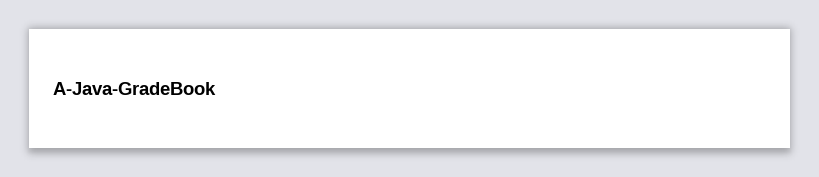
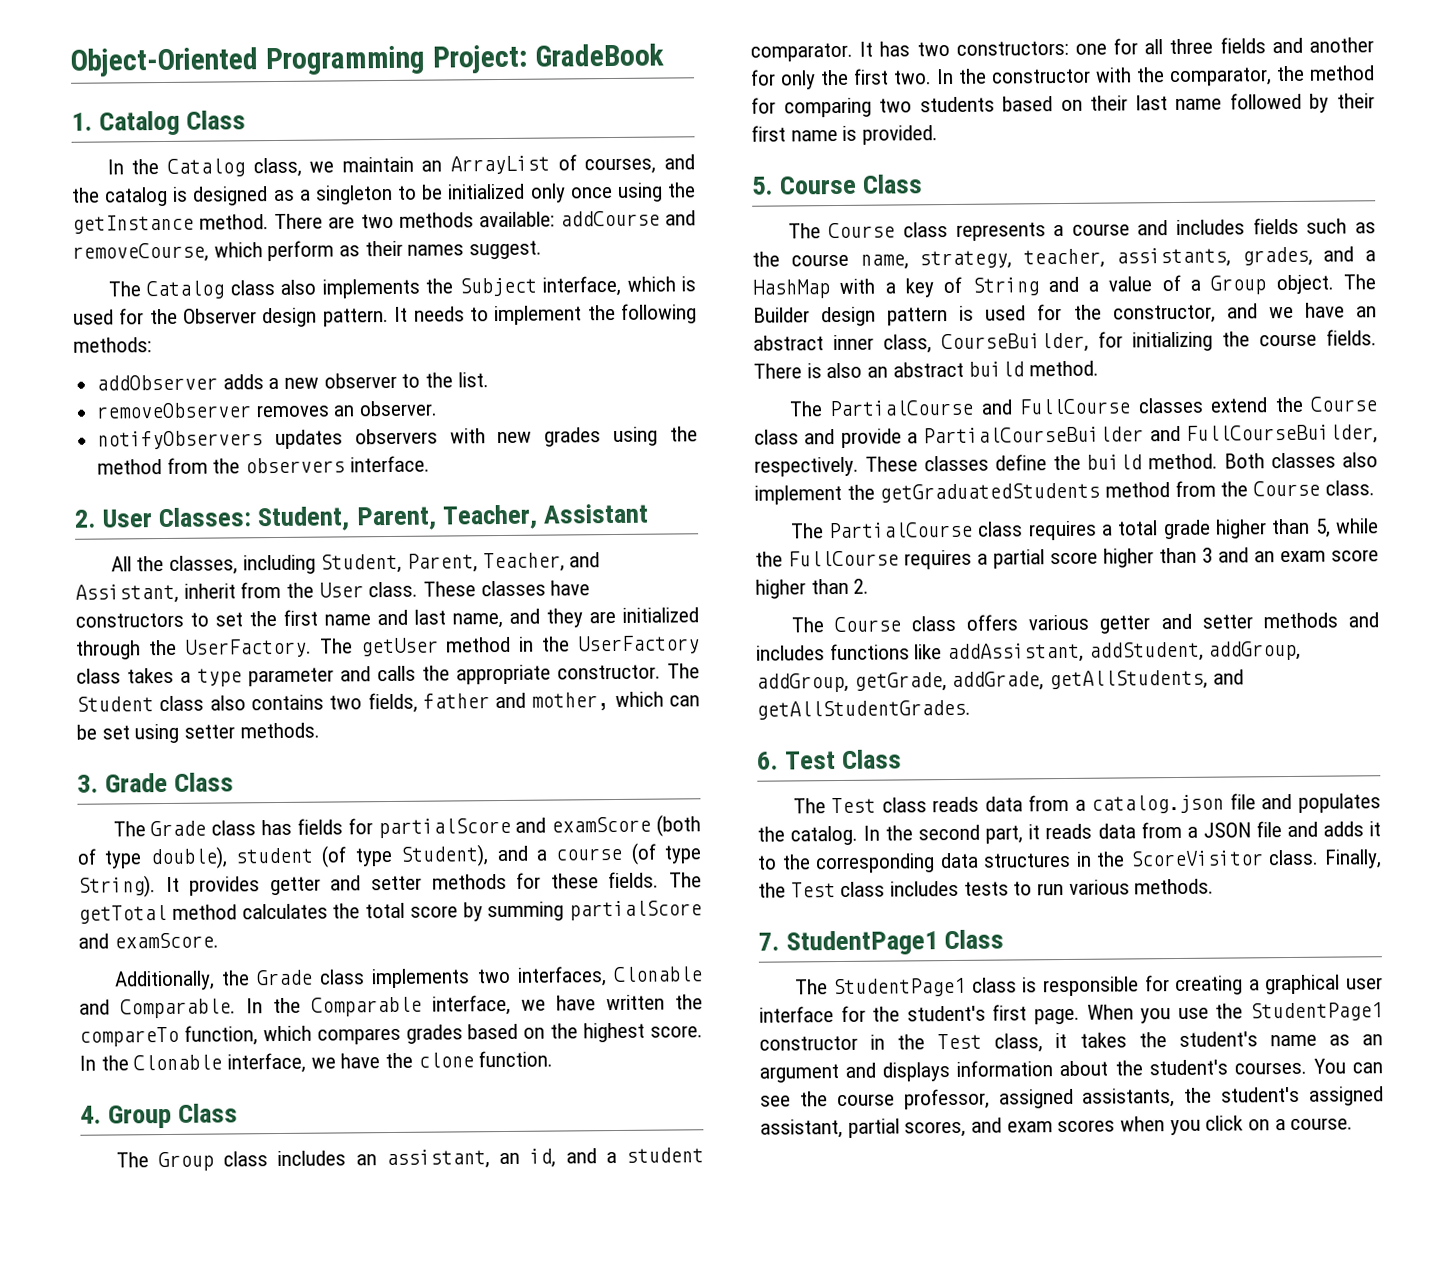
[53,82,216,95] A-Java-GradeBook -> [70,43,664,77] [71,110,247,136] [106,154,695,178] [71,182,696,207] [72,210,696,234] [72,240,543,263] [107,275,696,300] [73,303,697,328] [73,337,152,353] [96,372,489,391] [96,400,439,419] [97,426,698,450] [97,455,430,475] [74,503,648,532] [110,552,601,575] [75,580,591,604] [75,607,699,629] [76,635,700,660] [76,663,700,687] [76,691,700,714] [76,722,320,744] [77,772,235,793] [112,814,701,839] [77,842,703,870] [78,871,703,898] [78,900,702,924] [78,932,219,949] [113,966,703,991] [79,994,703,1019] [79,1022,704,1047] [79,1050,554,1074] [80,1103,239,1129] [115,1147,704,1172] [750,37,1374,62] [750,65,1375,90] [751,92,1375,118] [751,125,939,145] [751,174,924,195] [787,217,1376,241] [752,246,1376,270] [752,274,1376,299] [753,302,1377,327] [753,329,1377,354] [753,360,1100,379] [788,396,1378,417] [754,424,1378,448] [754,452,1378,477] [754,480,1375,505] [789,518,1379,541] [755,547,1379,570] [755,578,870,599] [790,612,1379,634] [756,640,1302,664] [756,669,1244,693] [756,699,971,720] [757,749,903,770] [792,793,1381,814] [757,821,1381,846] [757,849,1382,874] [758,878,1215,898] [758,929,1005,956] [794,974,1383,998] [759,1002,1383,1025] [759,1031,1383,1053] [759,1058,1383,1083] [760,1086,1384,1110] [760,1115,1354,1139] Object-Oriented Programming Project: GradeBook // 1. Catalog Class // In the Catalog class, we maintain an ArrayList of courses, and the catalog is designed as a singleton to be initialized only once using the getInstance method. There are two methods available: addCourse and removeCourse, which perform as their names suggest. // The Catalog class also implements the Subject interface, which is used for the Observer design pattern. It needs to implement the following methods: // addObserver adds a new observer to the list. // removeObserver removes an observer. // notifyObservers updates observers with new grades using the method from the observers interface. // 2. User Classes: Student, Parent, Teacher, Assistant // All the classes, including Student, Parent, Teacher, and Assistant, inherit from the User class. These classes have constructors to set the first name and last name, and they are initialized through the UserFactory. The getUser method in the UserFactory class takes a type parameter and calls the appropriate constructor. The Student class also contains two fields, father and mother, which can be set using setter methods. // 3. Grade Class // The Grade class has fields for partialScore and examScore (both of type double), student (of type Student), and a course (of type String). It provides getter and setter methods for these fields. The getTotal method calculates the total score by summing partialScore and examScore. // Additionally, the Grade class implements two interfaces, Clonable and Comparable. In the Comparable interface, we have written the compareTo function, which compares grades based on the highest score. In the Clonable interface, we have the clone function. // 4. Group Class // The Group class includes an assistant, an id, and a student comparator. It has two constructors: one for all three fields and another for only the first two. In the constructor with the comparator, the method for comparing two students based on their last name followed by their first name is provided. // 5. Course Class // The Course class represents a course and includes fields such as the course name, strategy, teacher, assistants, grades, and a HashMap with a key of String and a value of a Group object. The Builder design pattern is used for the constructor, and we have an abstract inner class, CourseBuilder, for initializing the course fields. There is also an abstract build method. // The PartialCourse and FullCourse classes extend the Course class and provide a PartialCourseBuilder and FullCourseBuilder, respectively. These classes define the build method. Both classes also implement the getGraduatedStudents method from the Course class. // The PartialCourse class requires a total grade higher than 5, while the FullCourse requires a partial score higher than 3 and an exam score higher than 2. // The Course class offers various getter and setter methods and includes functions like addAssistant, addStudent, addGroup, addGroup, getGrade, addGrade, getAllStudents, and getAllStudentGrades. // 6. Test Class // The Test class reads data from a catalog.json file and populates the catalog. In the second part, it reads data from a JSON file and adds it to the corresponding data structures in the ScoreVisitor class. Finally, the Test class includes tests to run various methods. // 7. StudentPage1 Class // The StudentPage1 class is responsible for creating a graphical user interface for the student's first page. When you use the StudentPage1 constructor in the Test class, it takes the student's name as an argument and displays information about the student's courses. You can see the course professor, assigned assistants, the student's assigned assistant, partial scores, and exam scores when you click on a course.

